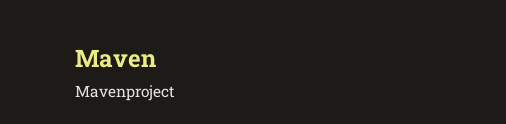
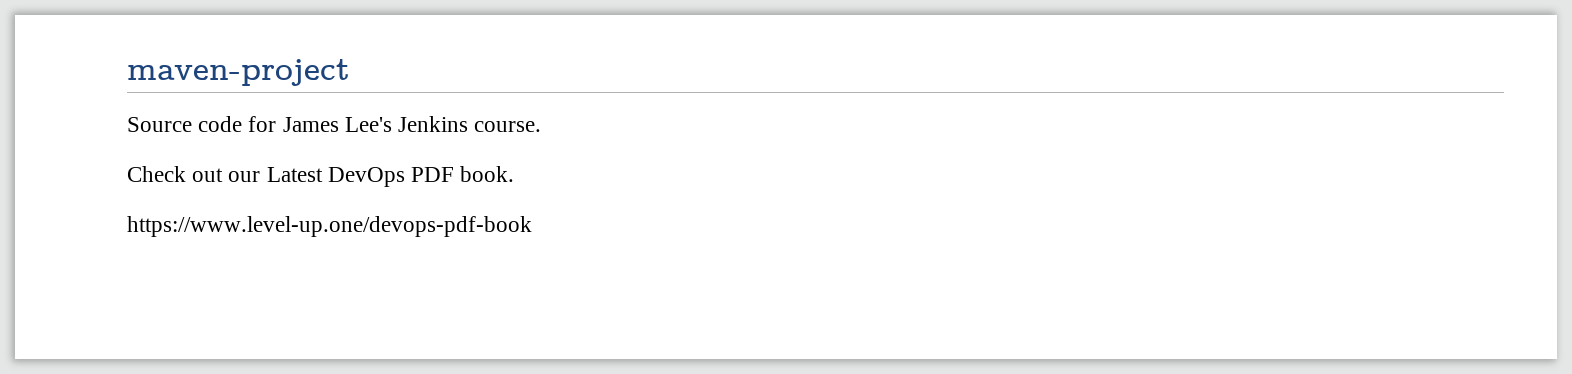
[75,49,156,68] [75,85,175,101] Maven // Mavenproject -> [127,59,350,86] [127,116,542,132] [127,166,515,187] [127,216,532,237] maven-project // Source code for James Lee's Jenkins course. // Check out our Latest DevOps PDF book. // https://www.level-up.one/devops-pdf-book

